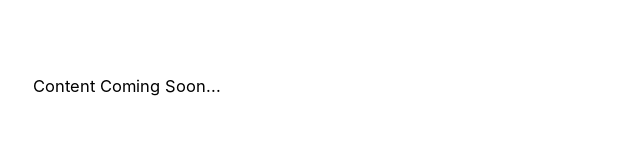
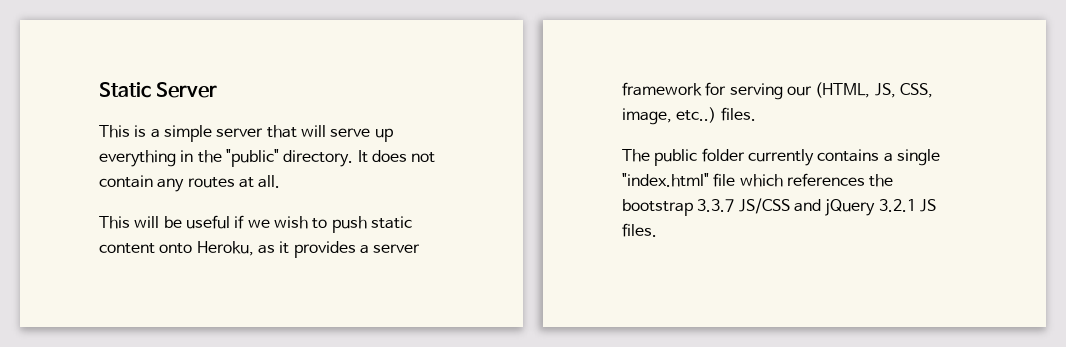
[33,79,221,96] Content Coming Soon... -> [99,82,218,98] [99,125,393,142] [99,149,436,167] [99,175,281,192] [99,215,412,233] [99,241,421,258] [622,82,933,100] [622,107,756,125] [622,148,940,166] [622,173,894,187] [622,198,936,216] [622,223,657,237] Static Server // This is a simple server that will serve up everything in the "public" directory. It does not contain any routes at all. // This will be useful if we wish to push static content onto Heroku, as it provides a server framework for serving our (HTML, JS, CSS, image, etc..) files. // The public folder currently contains a single "index.html" file which references the bootstrap 3.3.7 JS/CSS and jQuery 3.2.1 JS files.

